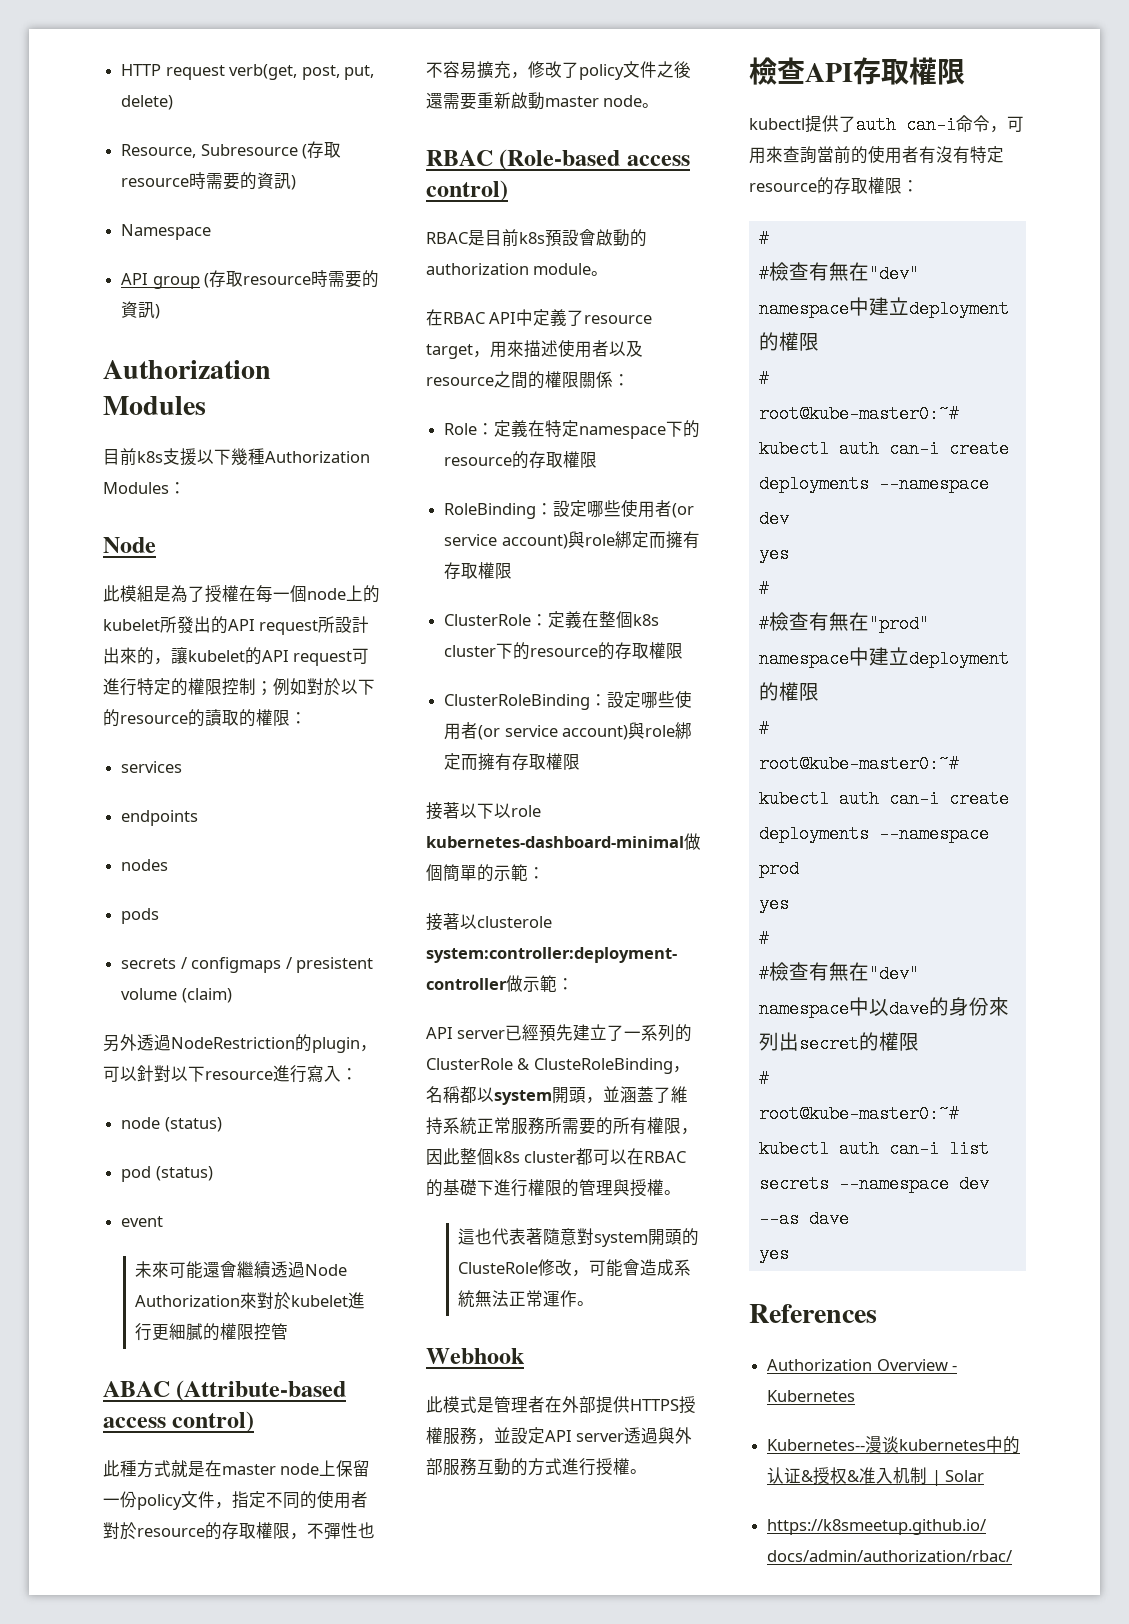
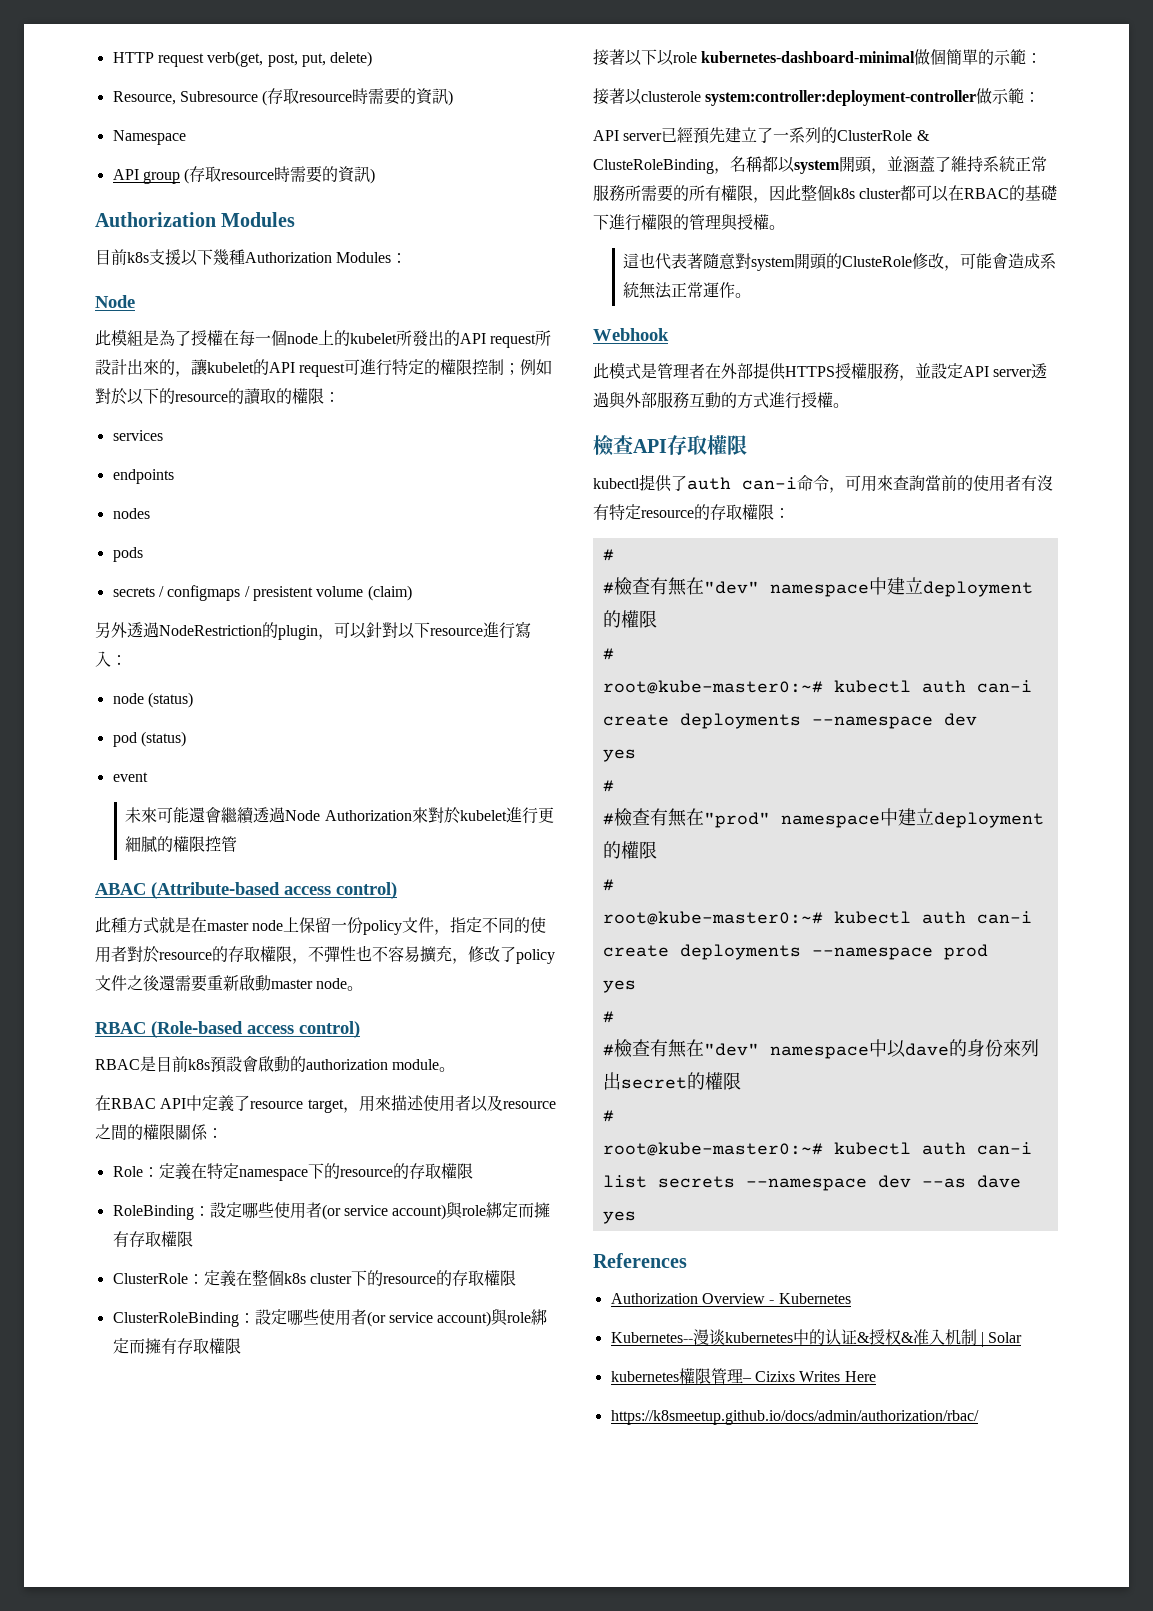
(985, 1476) none -> [610,1368,876,1384] // kubernetes權限管理– Cizixs Writes Here

